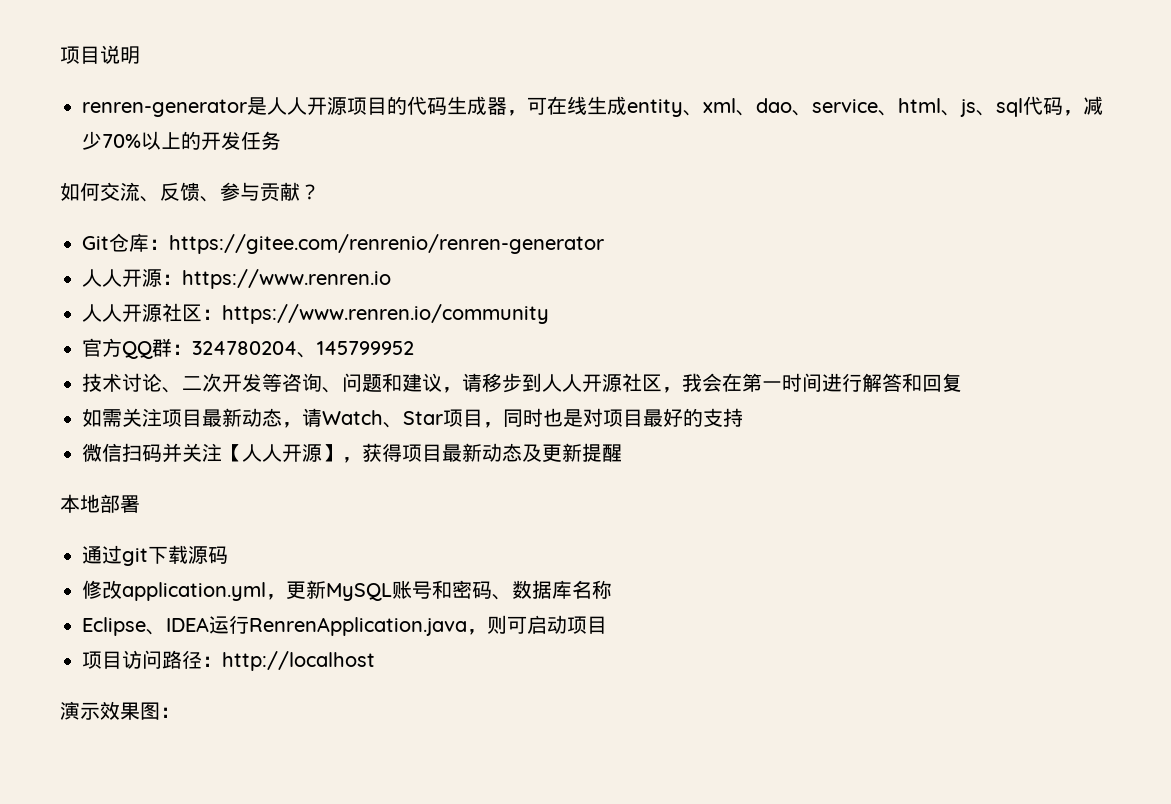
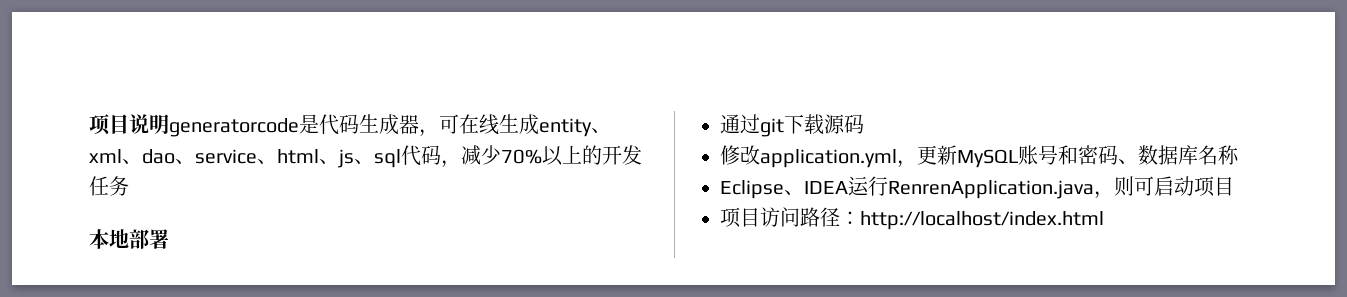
[82,96,407,117] // renren-generator是人人开源项目的 -> [169,114,319,137] generatorcode是
[60,182,320,202] [82,233,604,254] [82,269,391,289] [82,303,549,324] [82,338,414,359] [82,373,962,393] [82,408,743,428] [82,443,622,463] // 如何交流、反馈、参与贡献？ // Git仓库：https://gitee.com/renrenio/renren-generator // 人人开源：https://www.renren.io // 人人开源社区：https://www.renren.io/community // 官方QQ群：324780204、145799952 // 技术讨论、二次开发等咨询、问题和建议，请移步到人人开源社区，我会在第一时间进行解答和回复 // 如需关注项目最新动态，请Watch、Star项目，同时也是对项目最好的支持 // 微信扫码并关注【人人开源】，获得项目最新动态及更新提醒 -> (129, 186) none
[222,651,375,671] [60,701,180,720] http://localhost // 演示效果图： -> [860,211,1104,230] http://localhost/index.html

